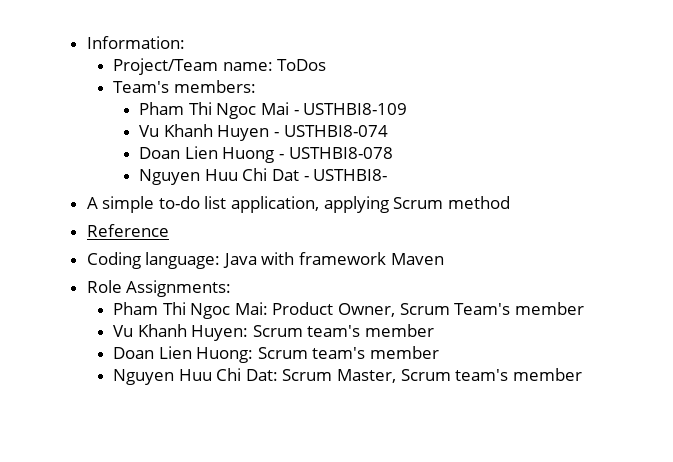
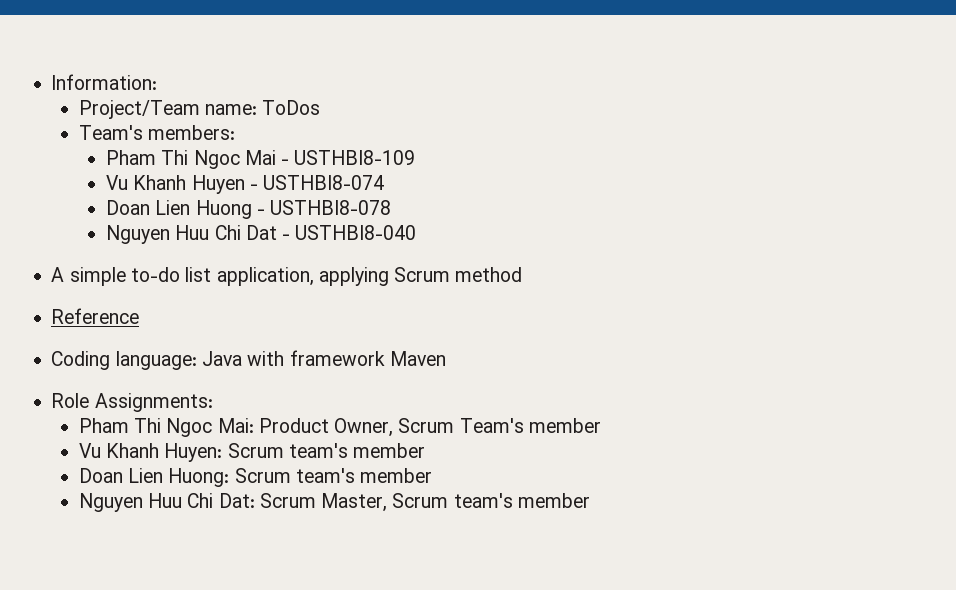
[313,169,388,181] USTHBI8- -> [295,225,417,240] USTHBI8-040

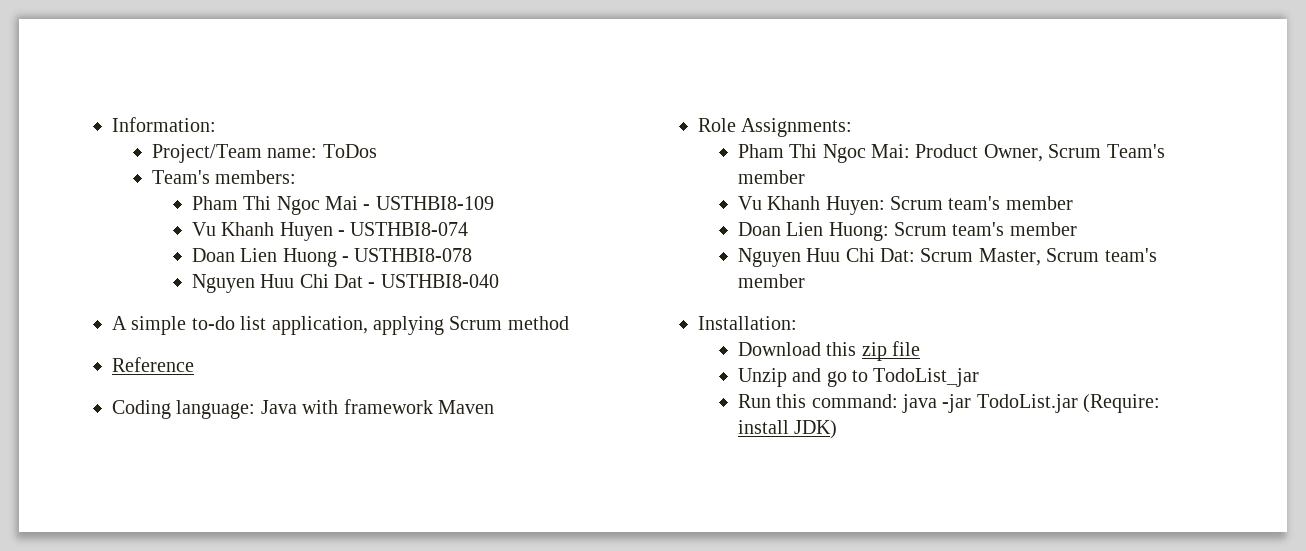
(590, 500) none -> [698,316,797,330] [737,341,921,361] [737,368,980,387] [737,394,1161,413] [737,420,838,439] // Installation: // Download this zip file // Unzip and go to TodoList_jar // Run this command: java -jar TodoList.jar (Require: install JDK)

